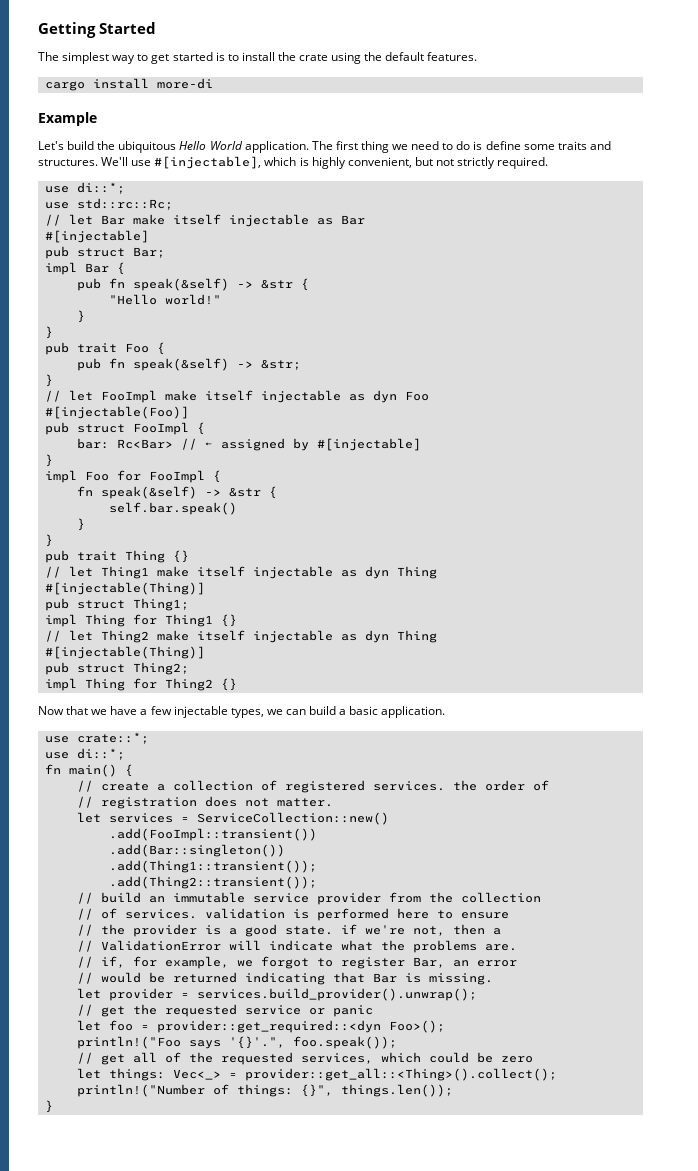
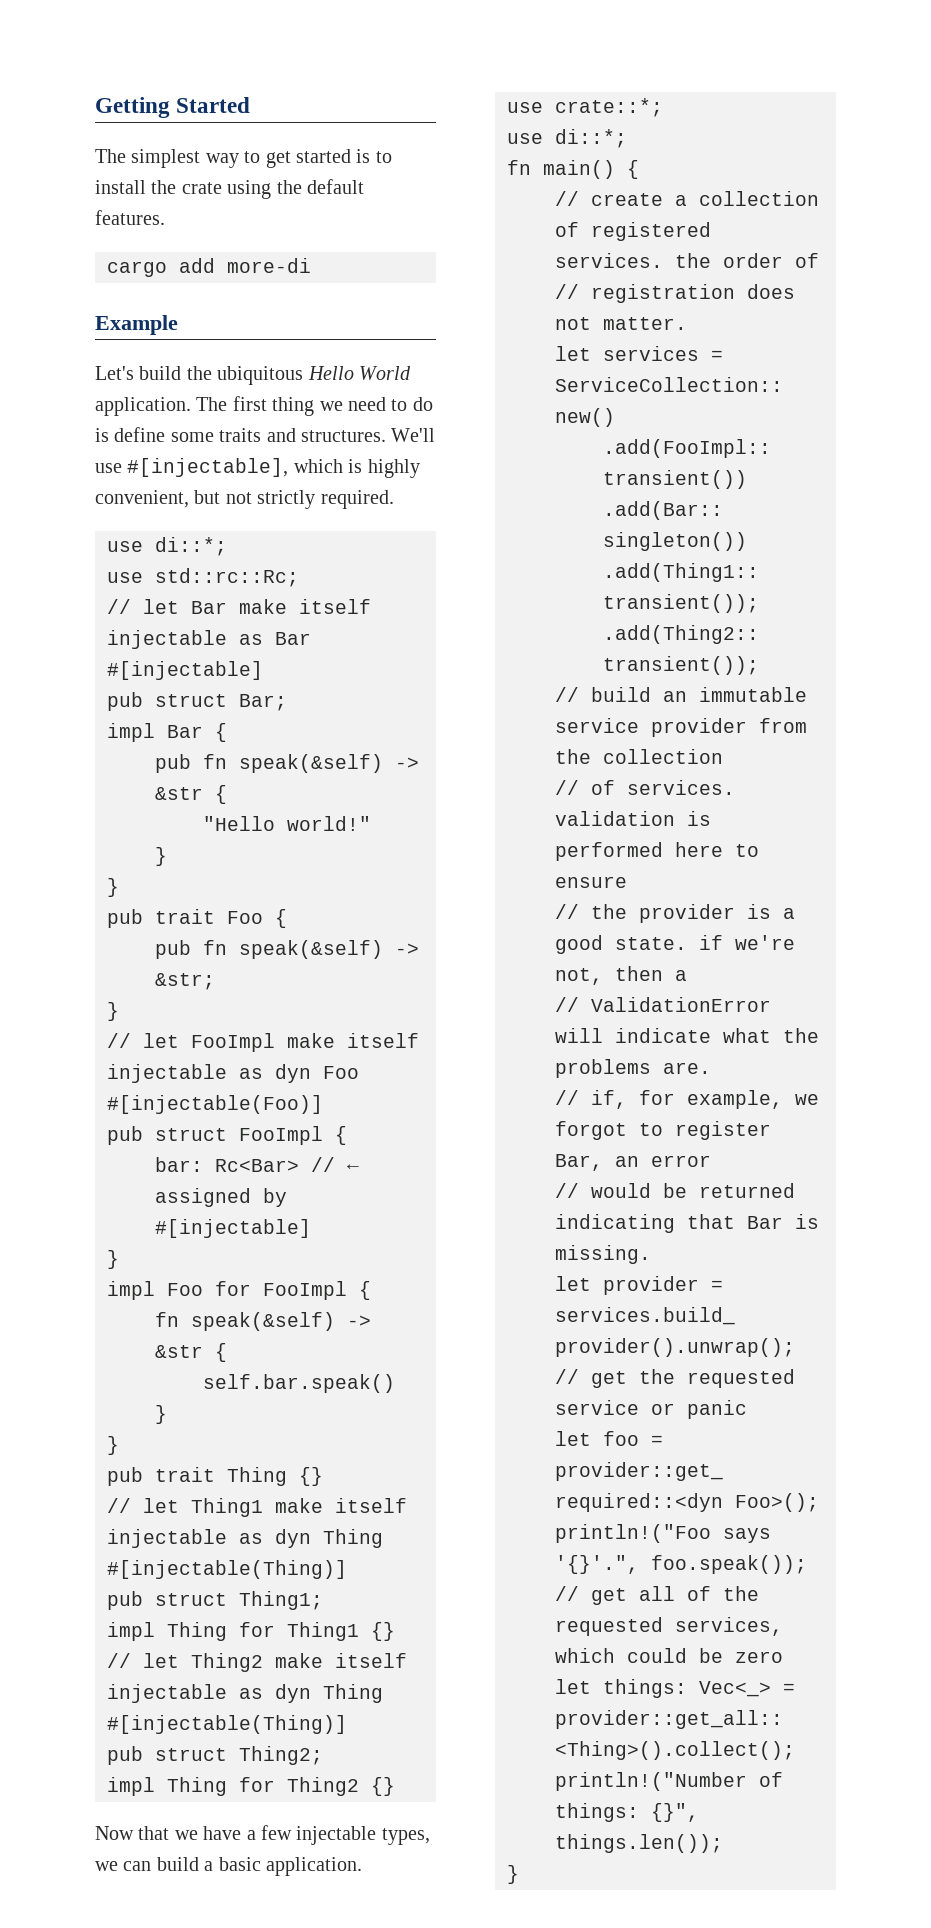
[92,78,149,89] install -> [179,258,215,273] add

